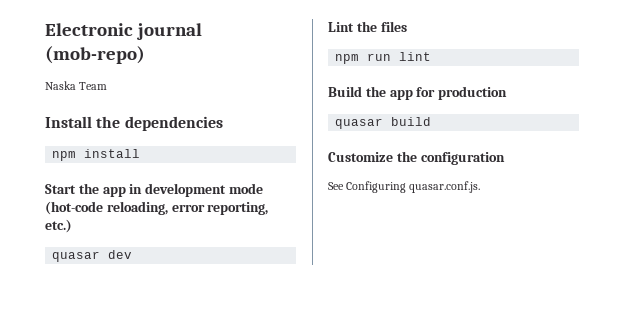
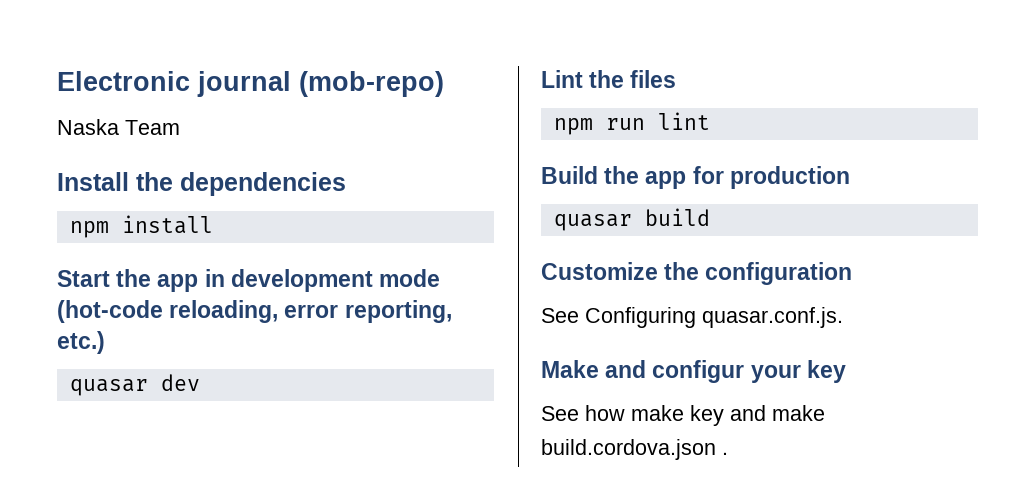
(481, 187) none -> [541,360,846,383] [541,405,825,426] [541,439,728,460] // Make and configur your key // See how make key and make build.cordova.json .

